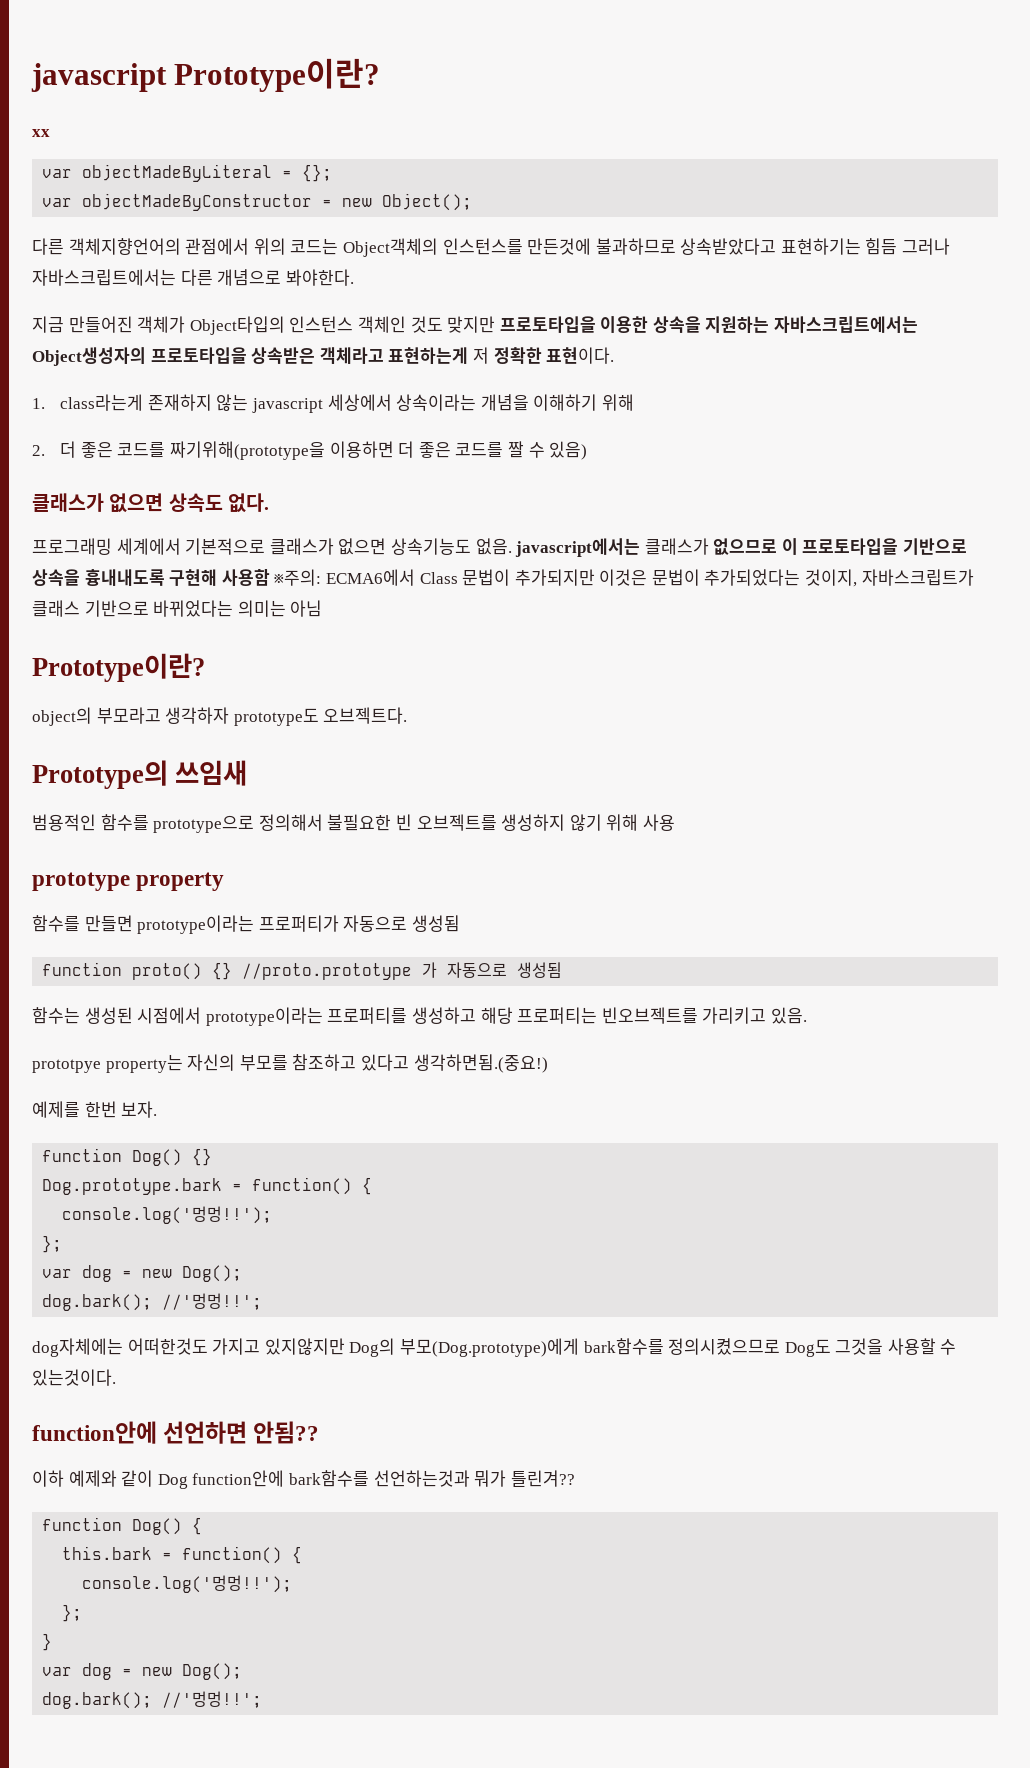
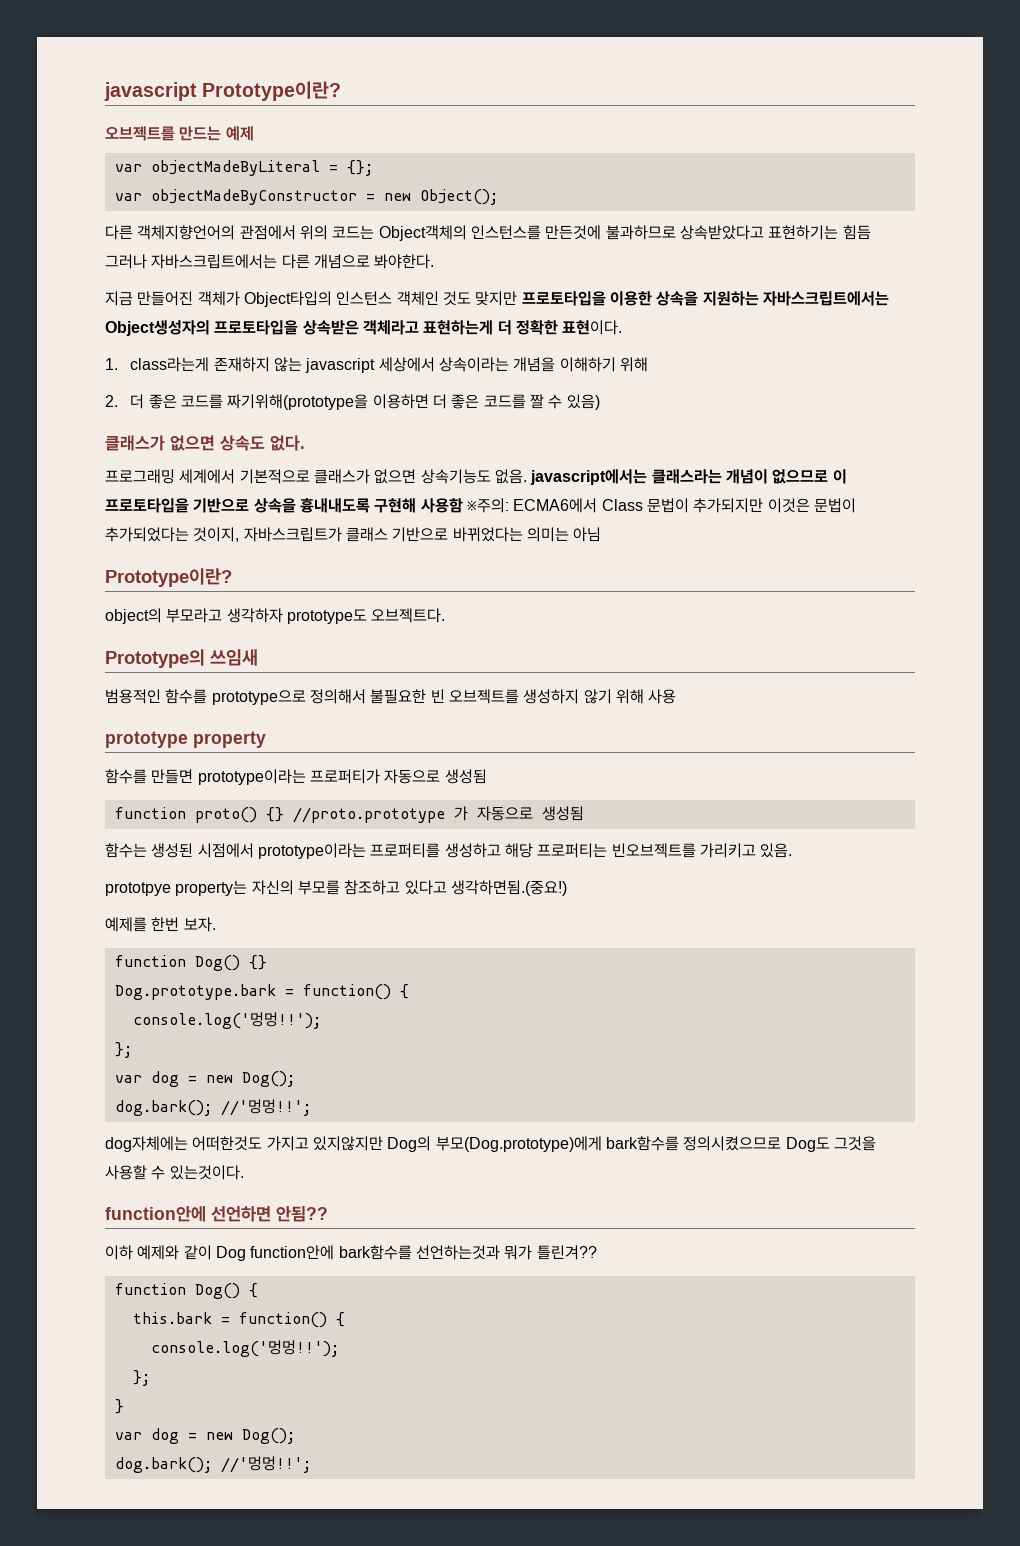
[32,129,50,137] xx -> [105,126,254,141] 오브젝트를 만드는 예제
[472,347,489,364] 저 -> [497,320,512,335] 더
[644,538,709,555] 클래스가 -> [651,469,768,484] 클래스라는 개념이

